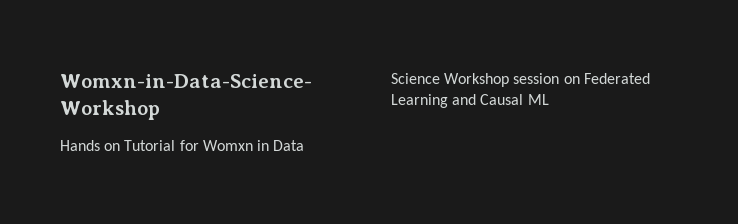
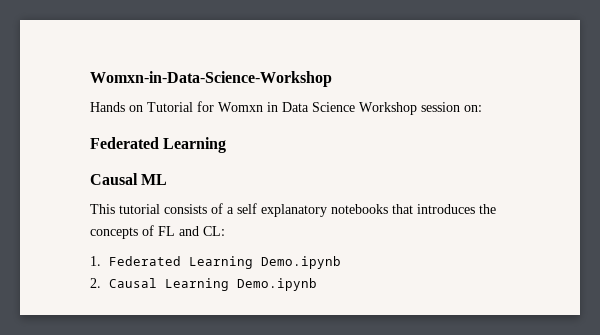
[563,73,650,84] [391,94,477,108] on Federated Learning and -> [464,105,482,112] [90,137,227,153] on: // Federated Learning //
(549, 99) none -> [90,203,496,217] [90,225,225,239] [90,256,342,269] [90,278,318,291] // This tutorial consists of a self explanatory notebooks that introduces the concepts of FL and CL: // 1. Federated Learning Demo.ipynb // 2. Causal Learning Demo.ipynb

